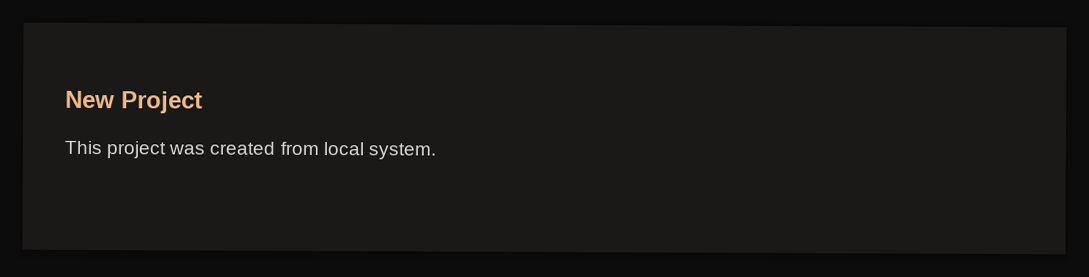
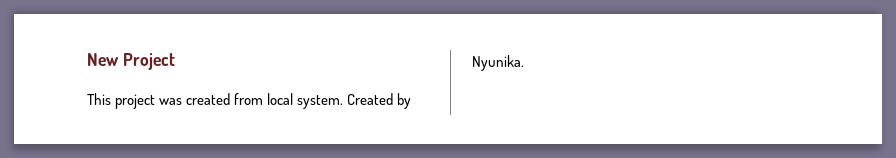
(436, 151) none -> [347,93,412,109] [472,55,524,71] Created by Nyunika.

